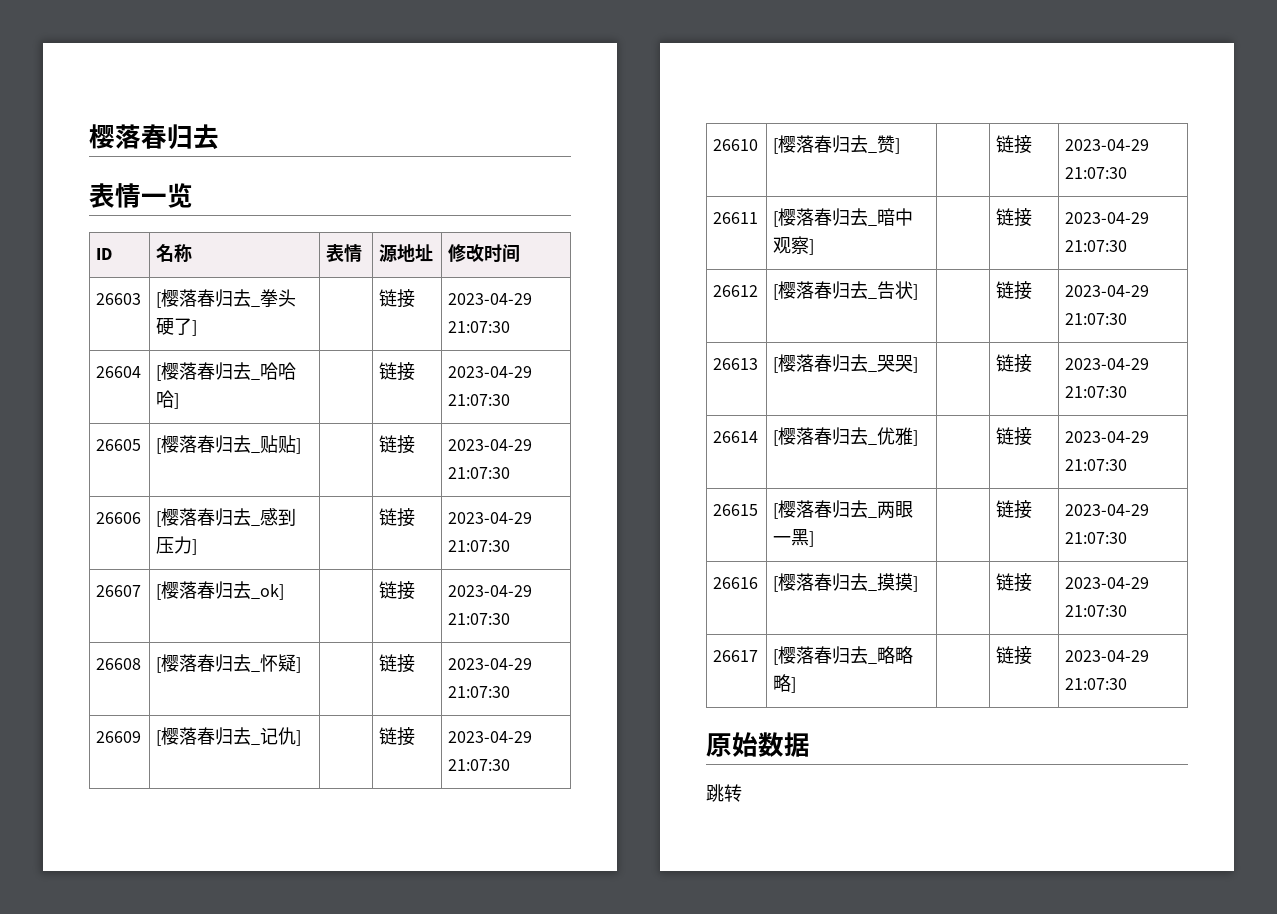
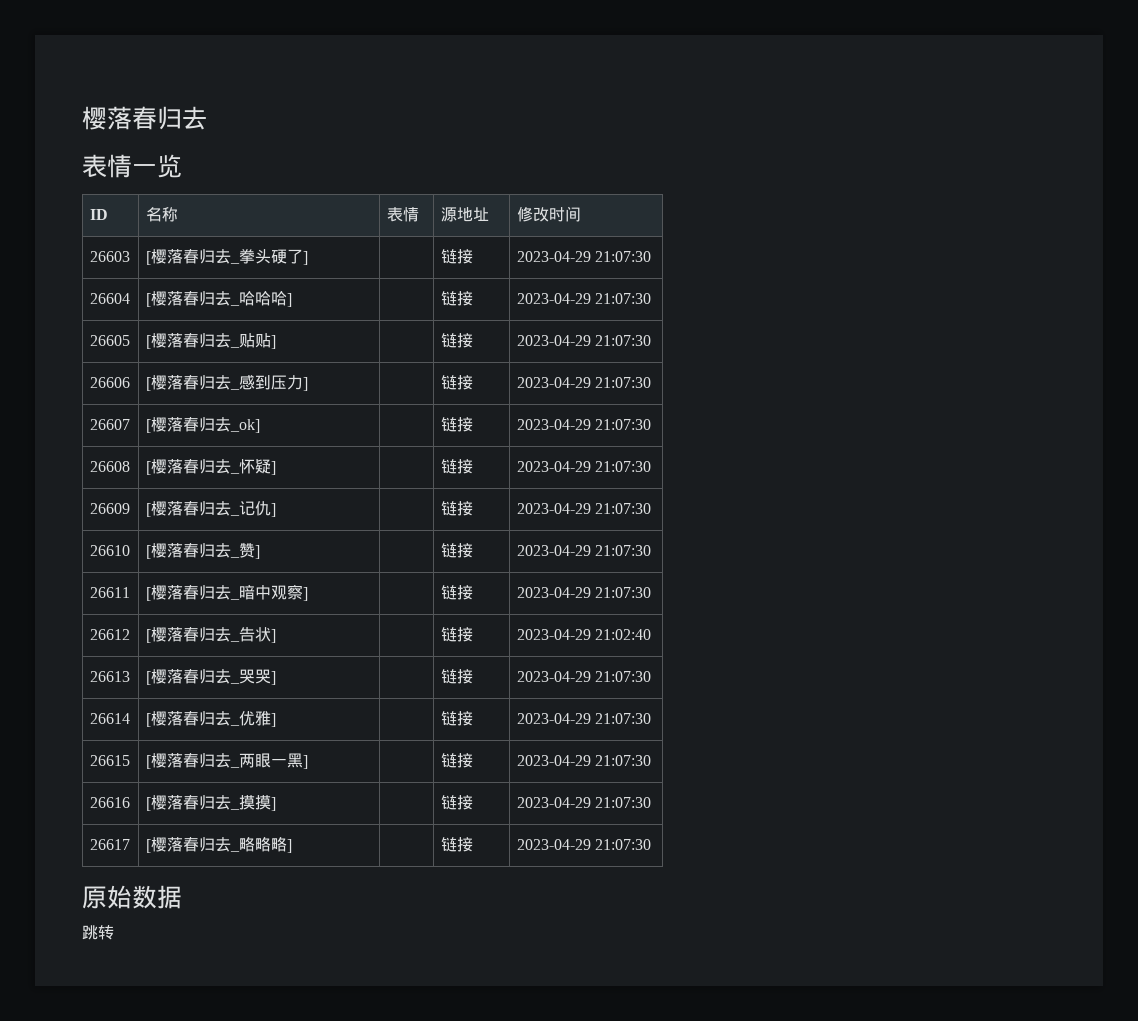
[1065,313,1128,325] 21:07:30 -> [595,629,652,640] 21:02:40

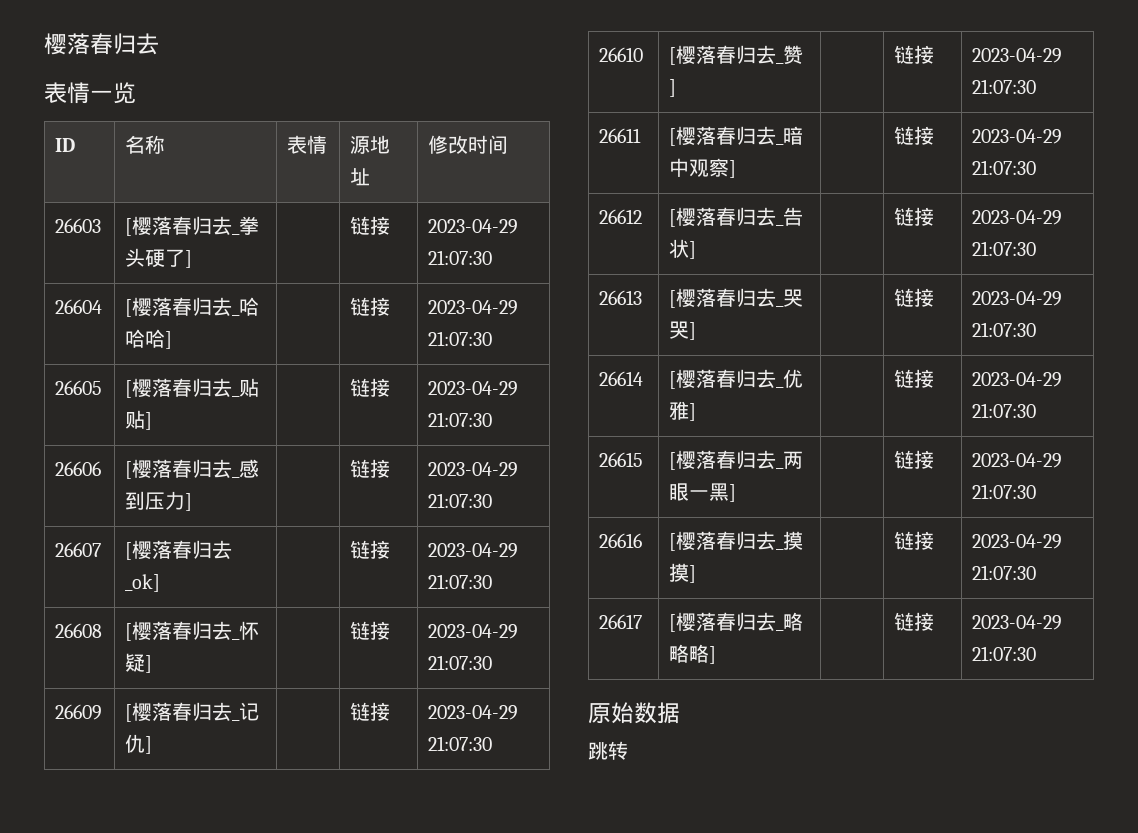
[595,629,652,640] 21:02:40 -> [972,241,1037,256] 21:07:30

